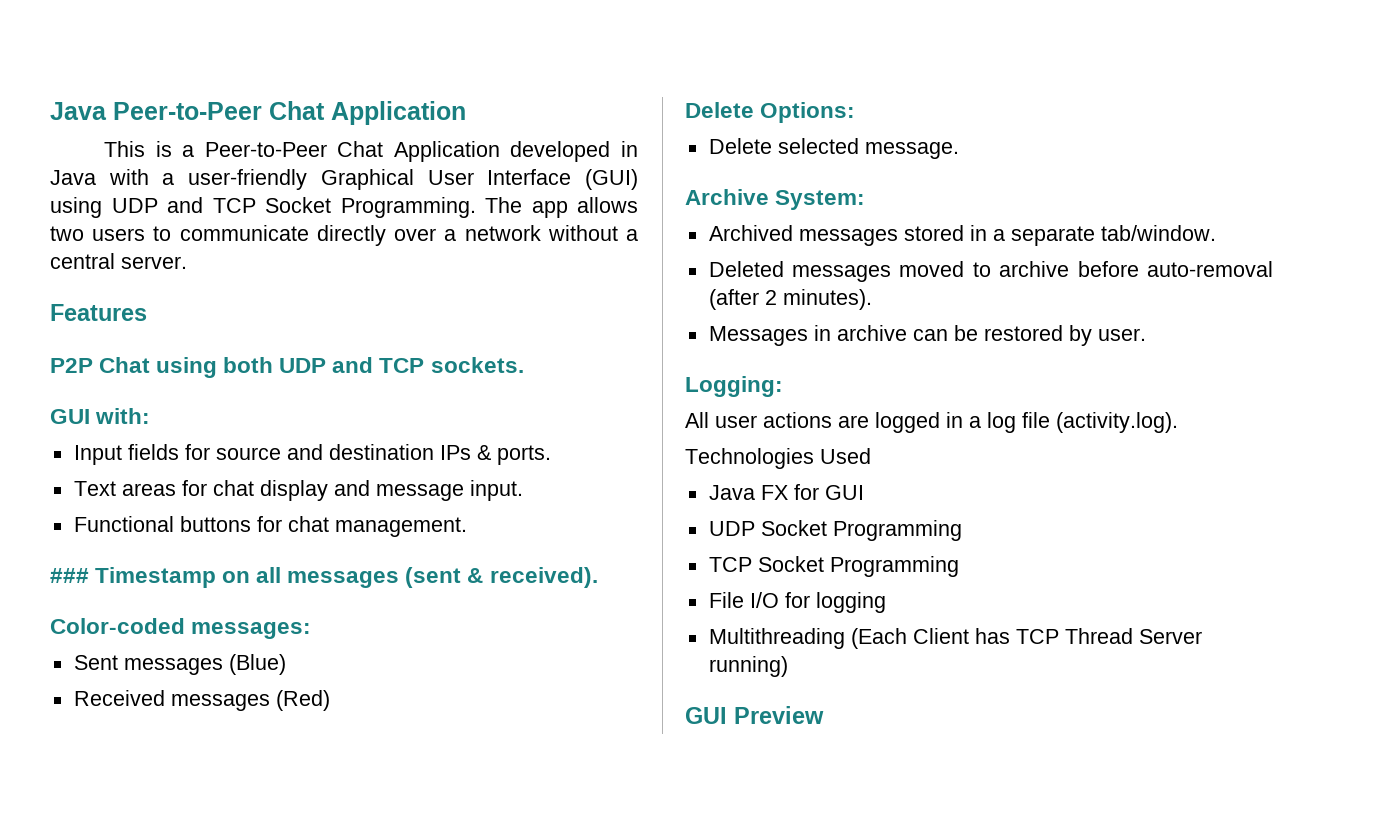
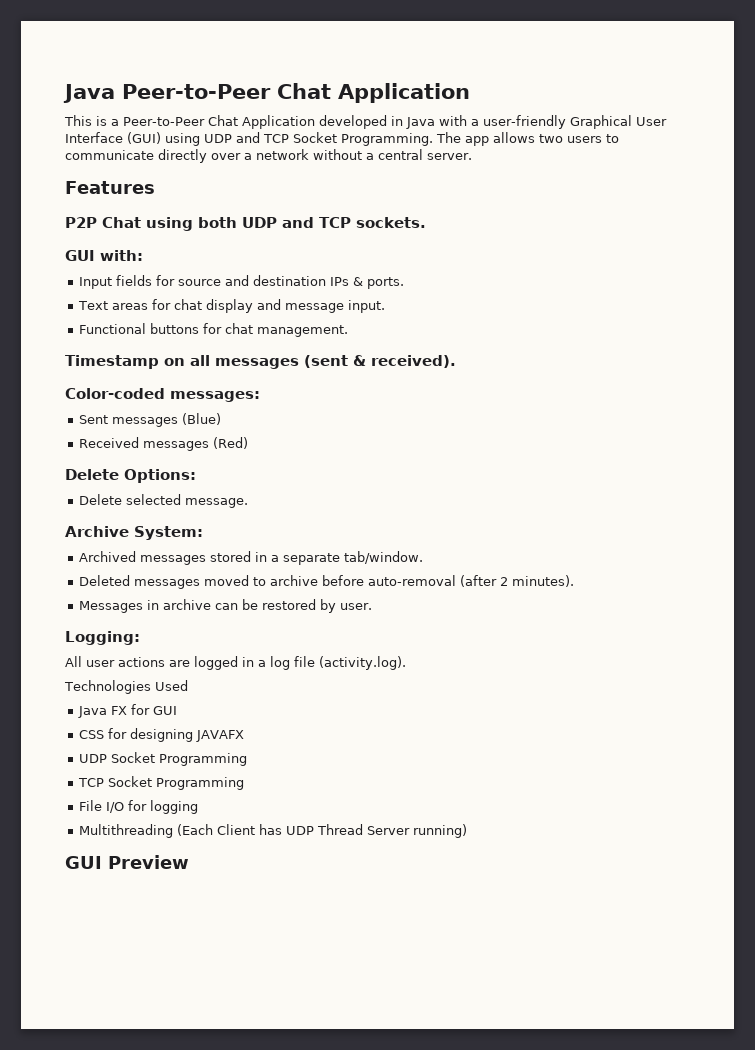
[50,568,89,583] ### -> (349, 331) none
(864, 492) none -> [79,728,245,742] // CSS for designing JAVAFX
[1015,629,1059,644] TCP -> [286,826,315,835] UDP

